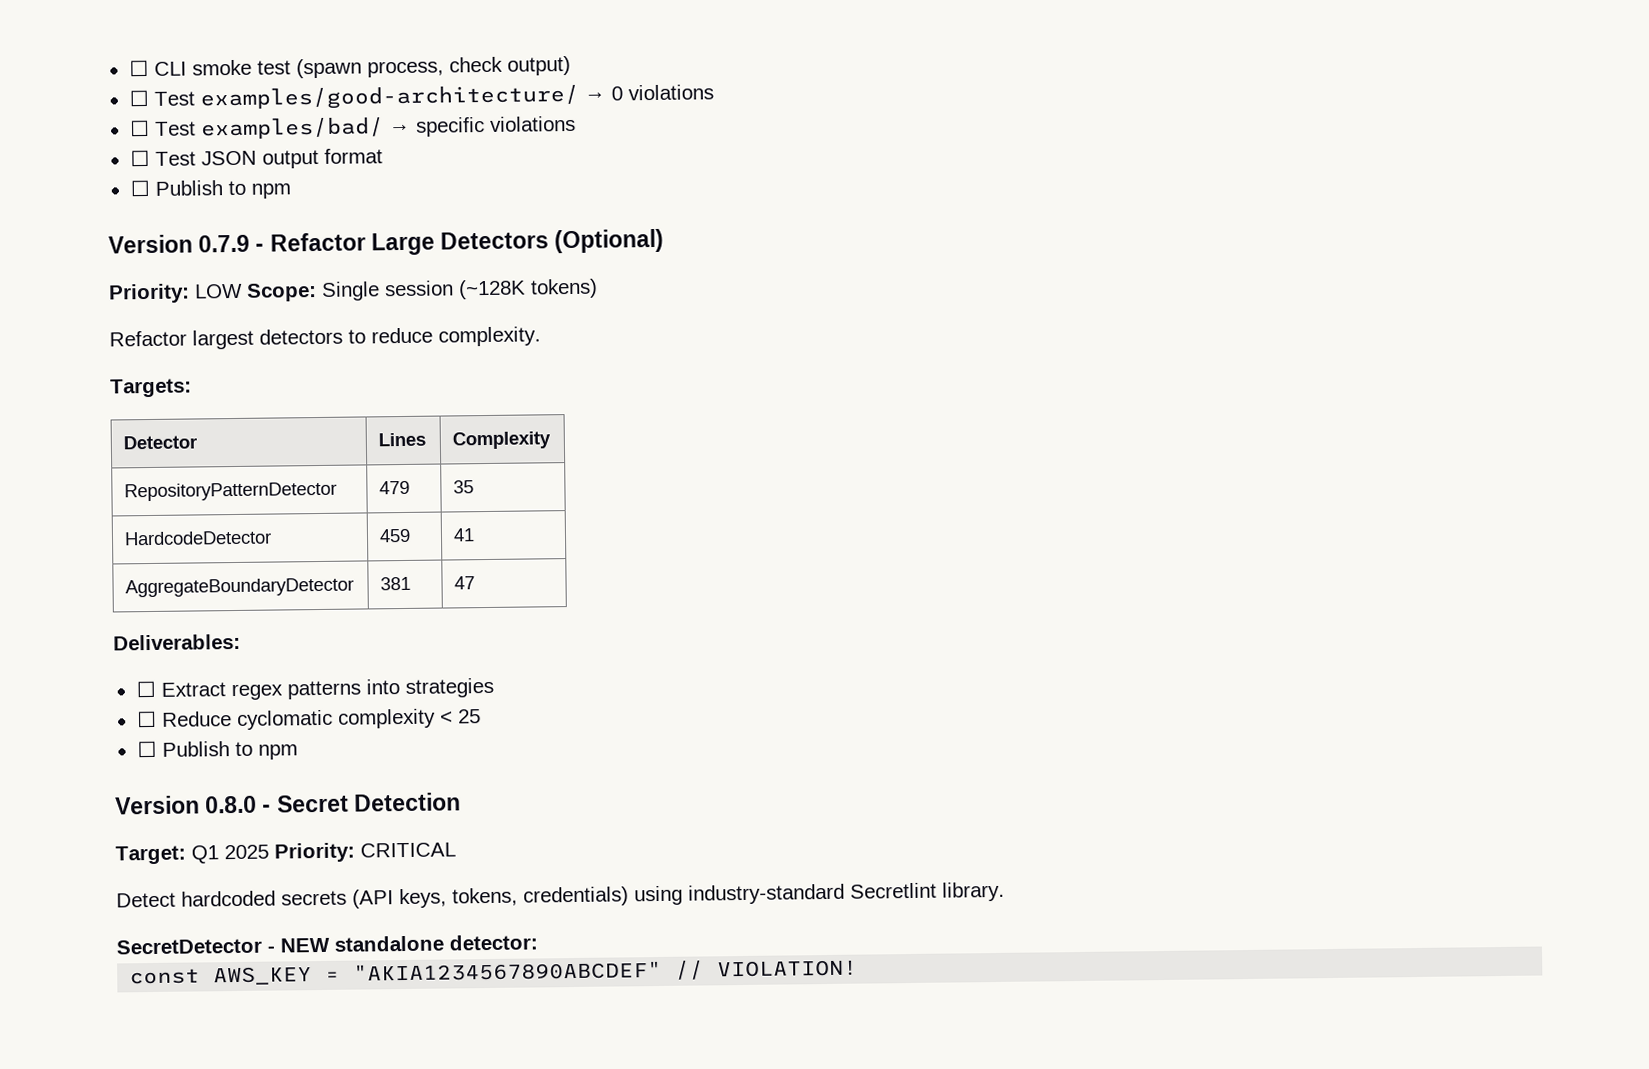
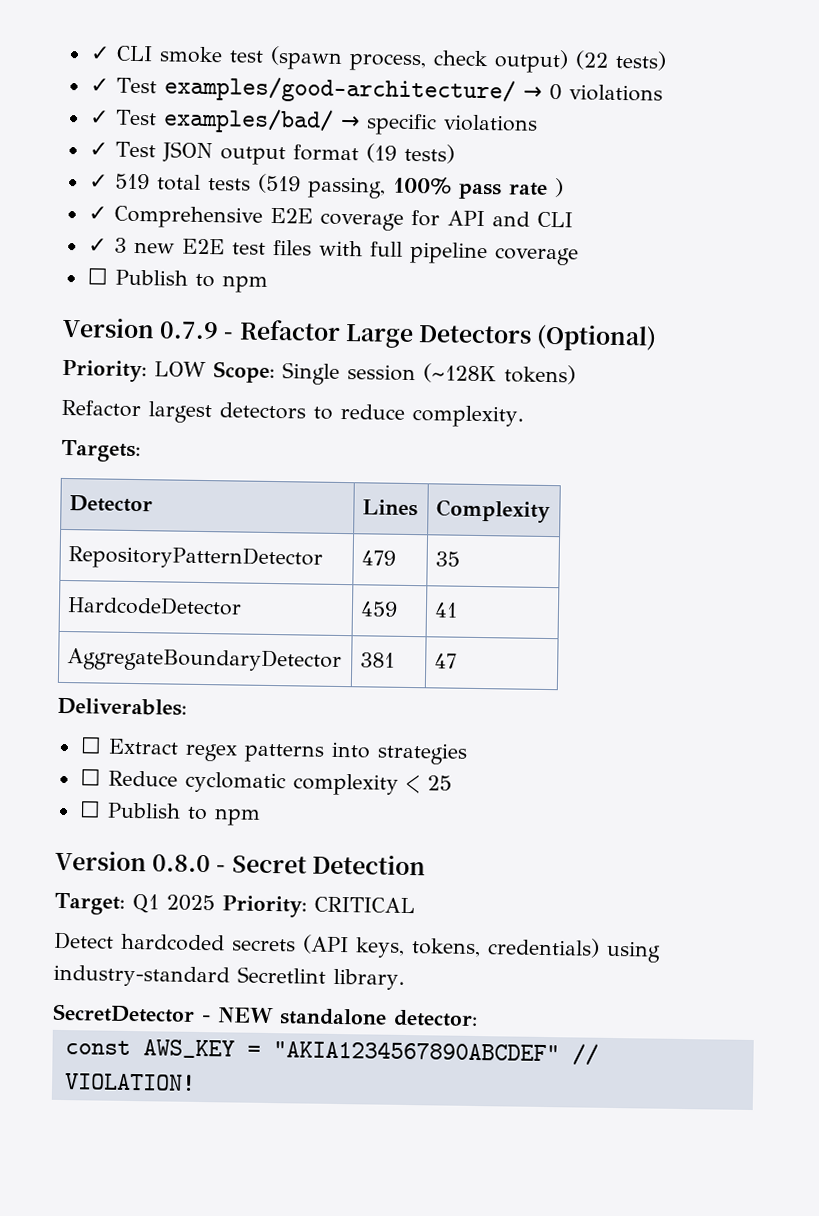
[128,59,149,77] ☐ -> [89,46,110,61] ✓
[128,89,149,107] // ☐ -> [574,50,667,71] [89,78,109,93] (22 tests) // ✓
[129,119,150,137] ☐ -> [88,110,109,125] ✓
[129,149,150,167] ☐ -> [88,142,108,157] ✓
(383, 156) none -> [365,143,455,164] [88,173,564,200] [87,205,573,231] [87,237,579,266] (19 tests) // ✓ 519 total tests (519 passing, 100% pass rate ) // ✓ Comprehensive E2E coverage for API and CLI // ✓ 3 new E2E test files with full pipeline coverage

